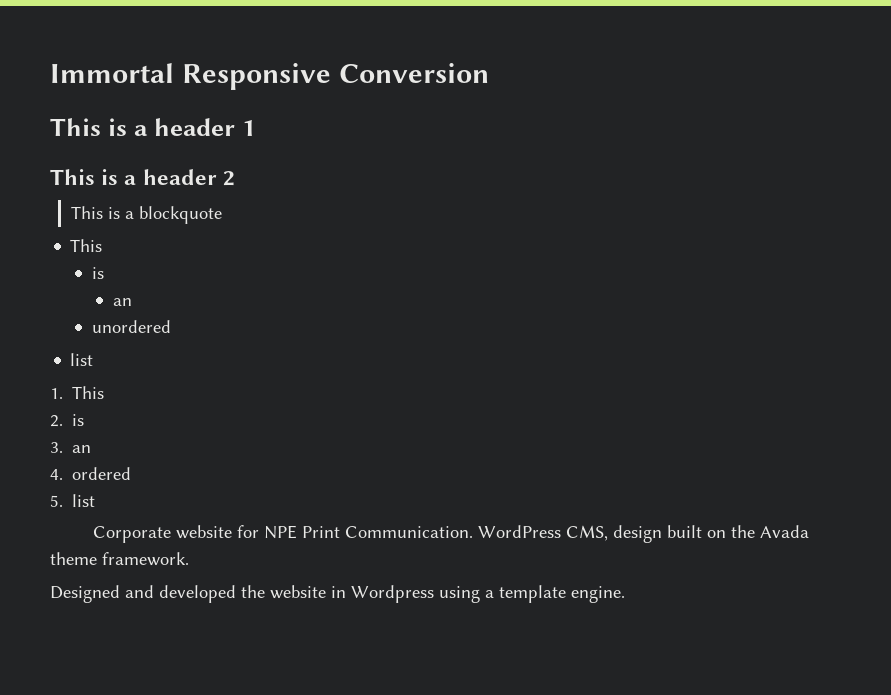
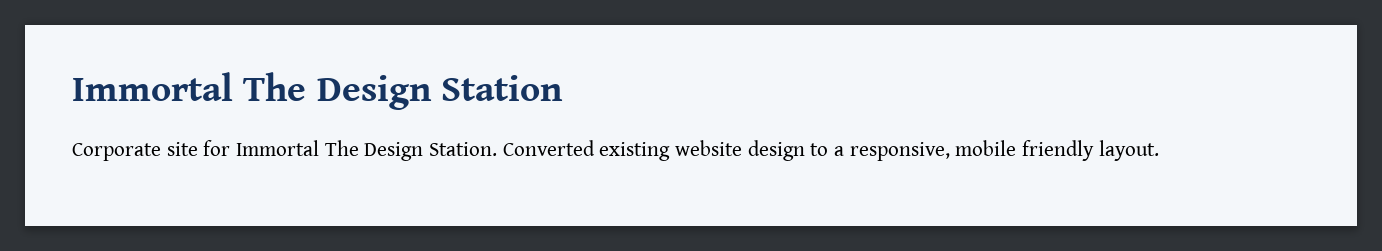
[50,63,489,90] [50,118,256,136] [50,169,235,186] [71,206,223,224] [70,239,103,252] [91,267,104,279] [113,298,133,306] [91,320,171,333] [70,353,94,366] [50,386,105,399] [50,414,85,427] [50,442,92,453] [50,467,132,480] [50,494,96,507] [93,525,810,543] [50,552,189,566] [50,585,625,603] Immortal Responsive Conversion // This is a header 1 // This is a header 2 // This is a blockquote // This // is // an // unordered // list // 1. This // 2. is // 3. an // 4. ordered // 5. list // Corporate website for NPE Print Communication. WordPress CMS, design built on the Avada theme framework. // Designed and developed the website in Wordpress using a template engine. -> [72,72,563,110] [72,140,1159,161] Immortal The Design Station // Corporate site for Immortal The Design Station. Converted existing website design to a responsive, mobile friendly layout.

